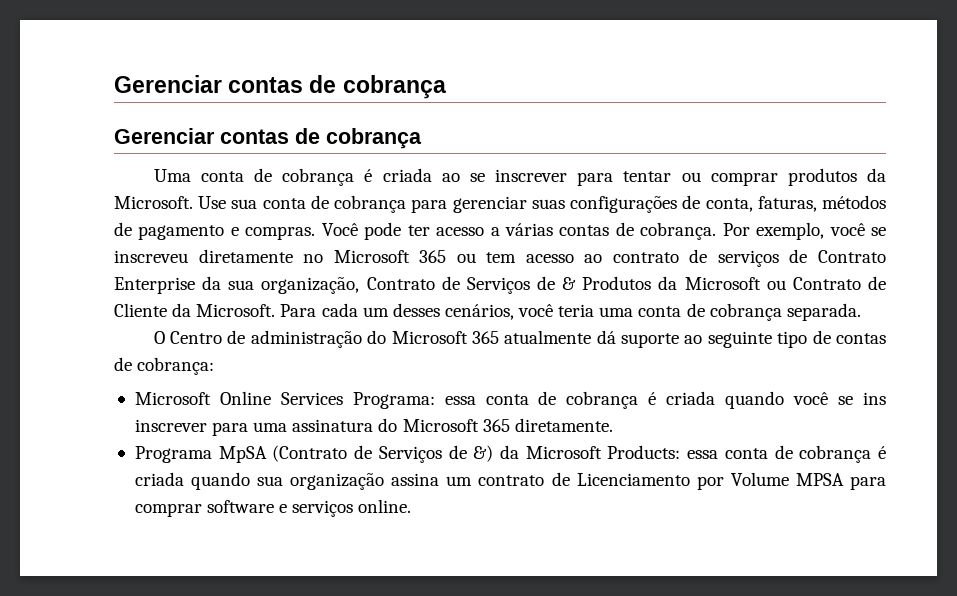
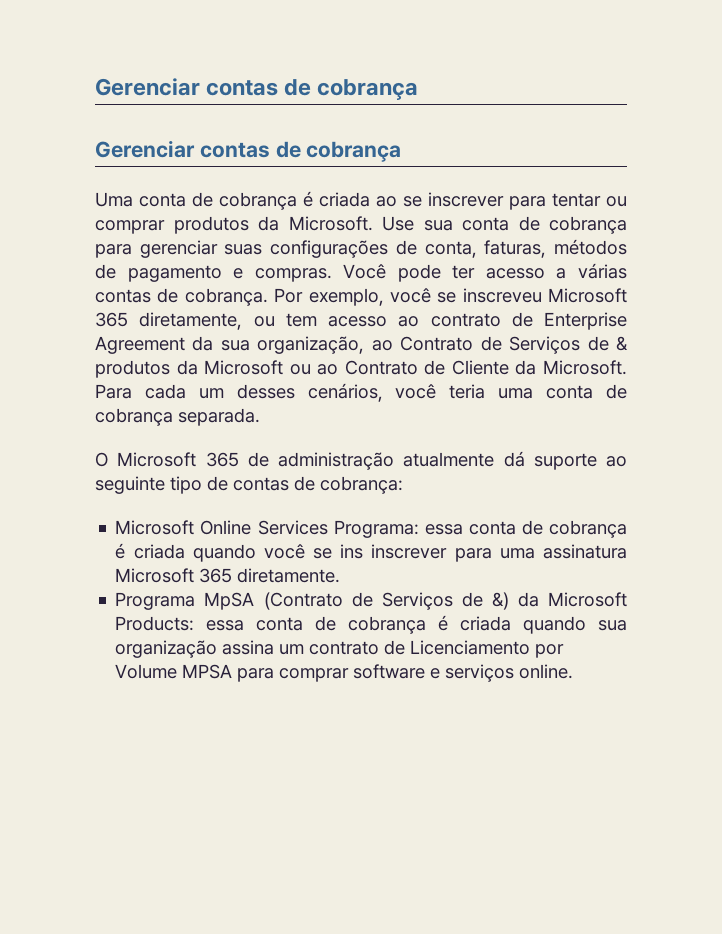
[198,249,447,263] diretamente no Microsoft 365 -> [548,288,627,303] [95,312,243,330] Microsoft 365 diretamente,
[717,249,887,267] [114,277,195,294] serviços de Contrato Enterprise -> [544,312,627,330] [95,336,185,354] Enterprise Agreement
(360, 285) none -> [371,340,393,351] ao
[582,276,652,290] Produtos -> [95,360,170,378] produtos
(786, 285) none -> [317,364,339,375] ao
[170,330,499,348] Centro de administração do Microsoft 365 -> [117,452,394,470] Microsoft 365 de administração
[378,418,398,432] do -> (627, 551) none

